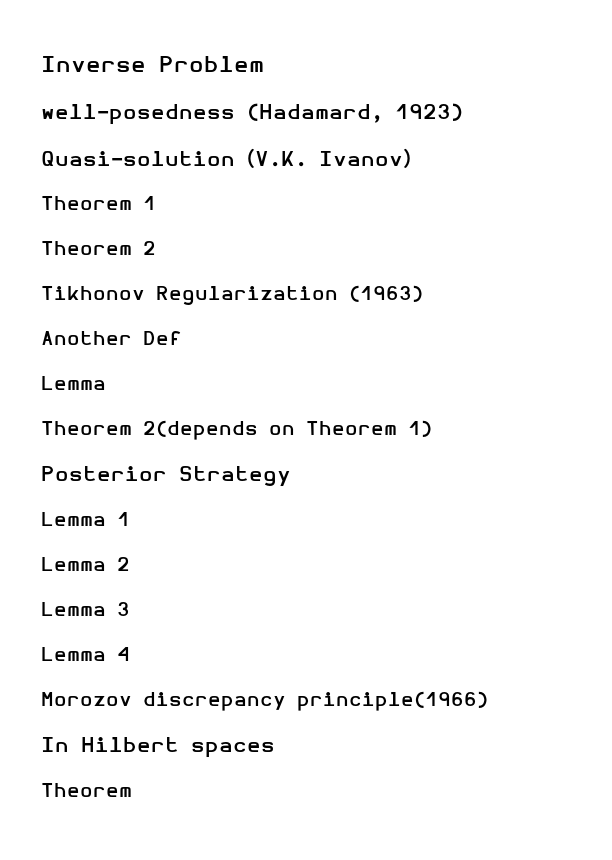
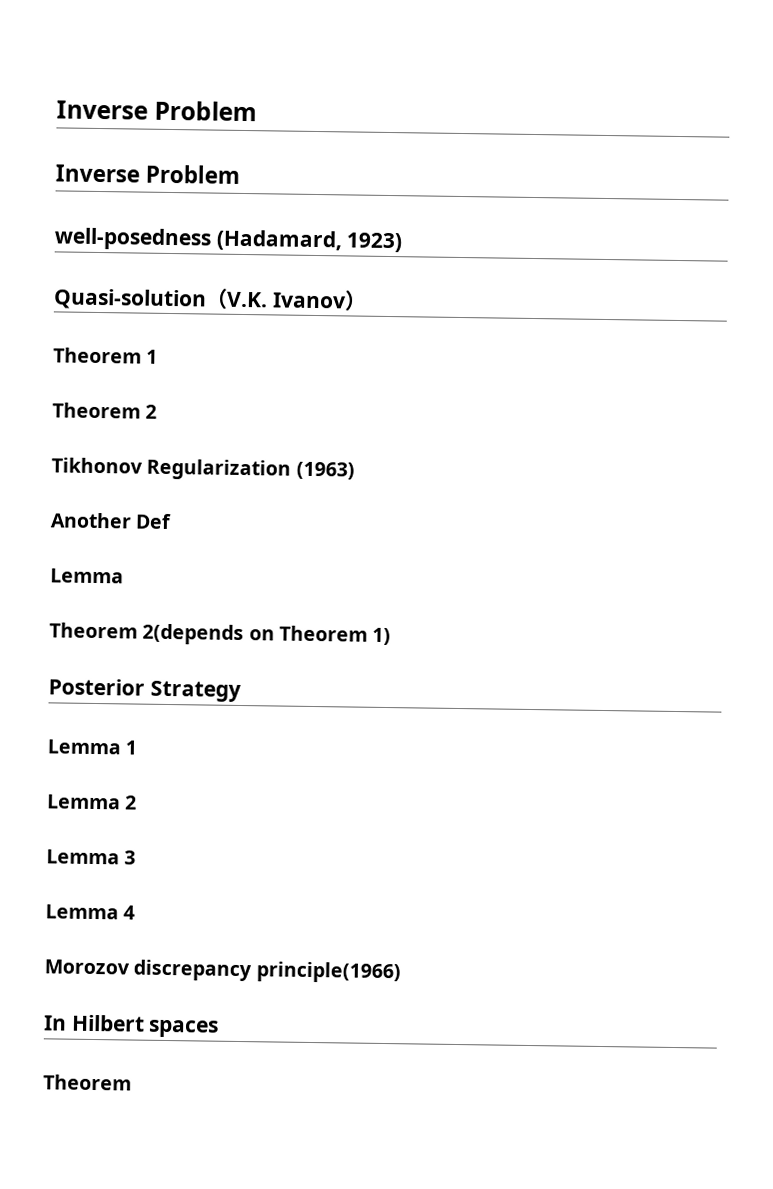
[41,56,264,72] Inverse Problem -> [56,100,257,122] [55,164,241,184] Inverse Problem // Inverse Problem

